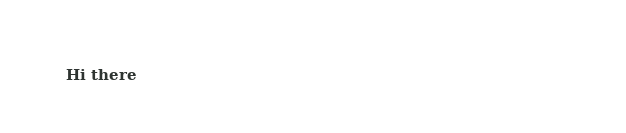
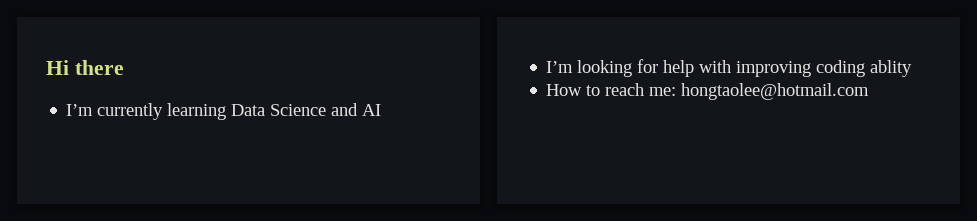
(137, 74) none -> [66,103,382,120] [546,59,913,77] [546,83,870,100] // I’m currently learning Data Science and AI // I’m looking for help with improving coding ablity // How to reach me: hongtaolee@hotmail.com

